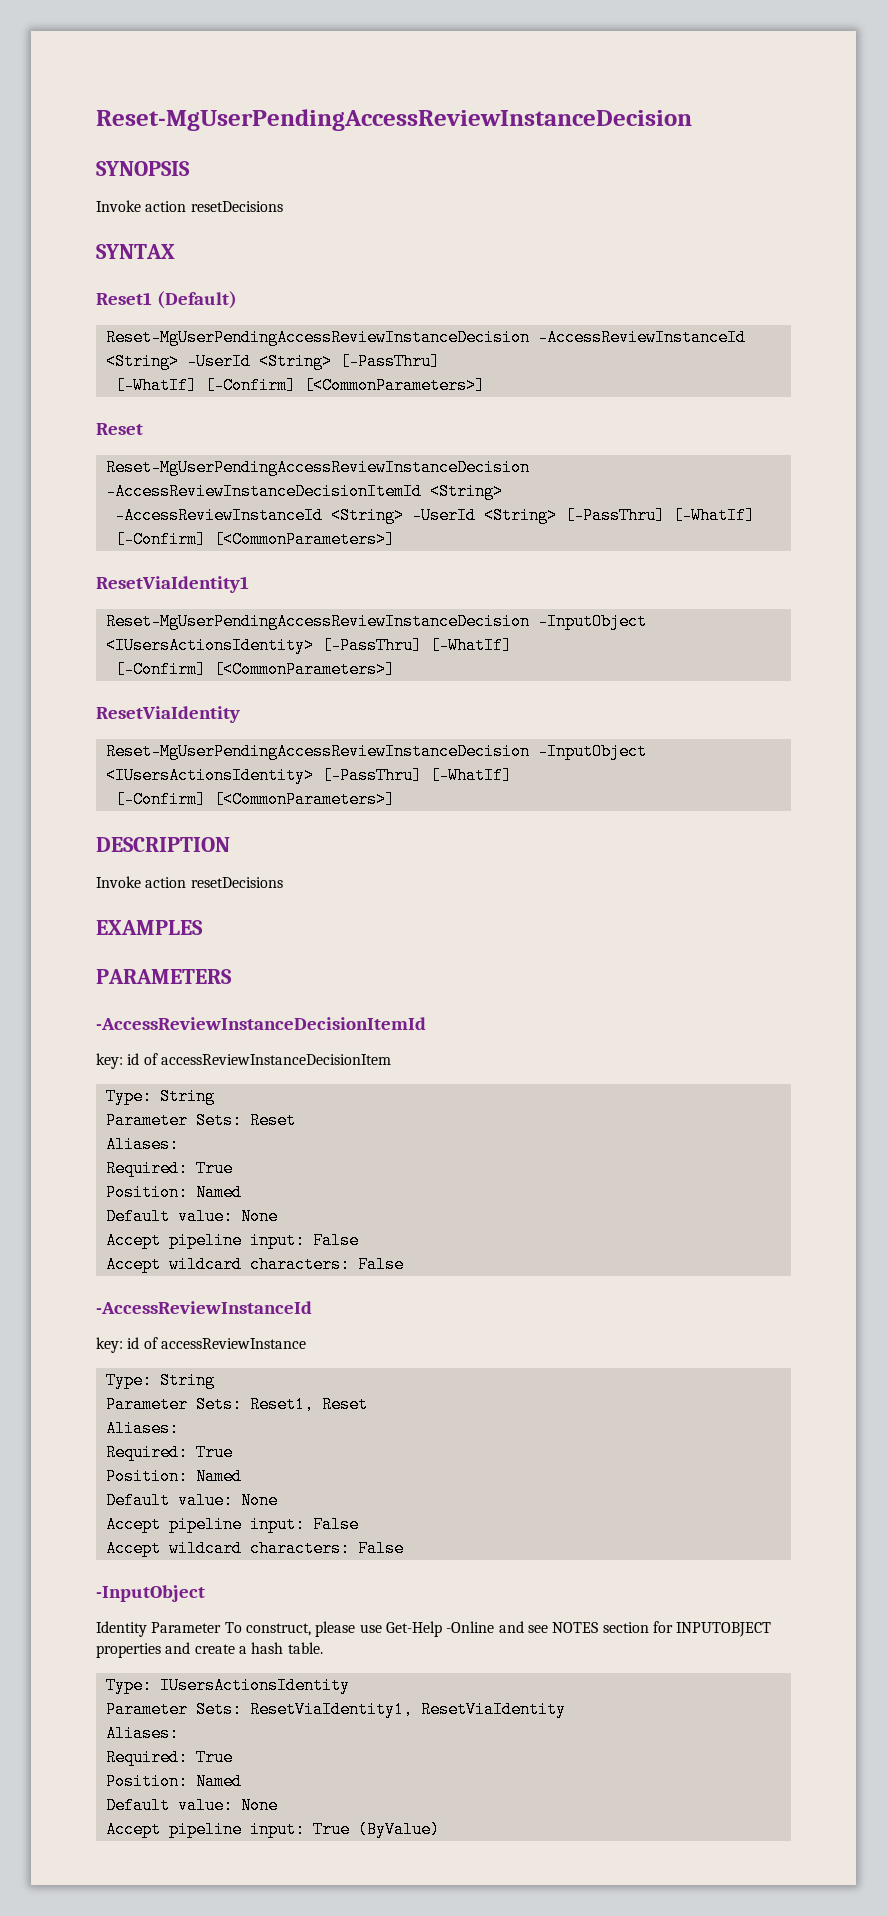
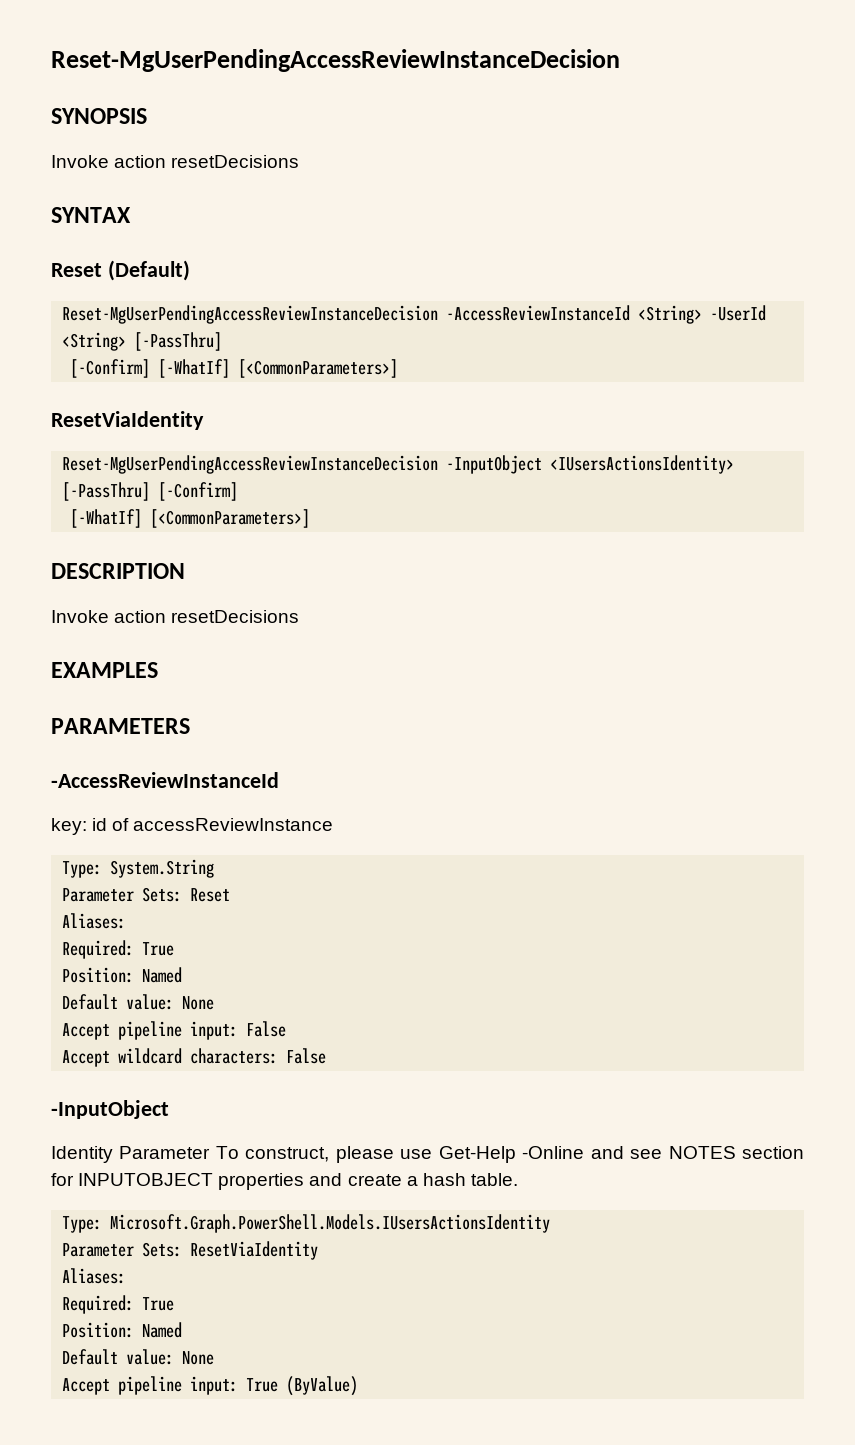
[96,292,152,305] Reset1 -> [51,263,102,277] Reset
[114,377,485,394] [96,423,143,435] [105,459,530,476] [105,483,503,500] [114,507,755,524] [114,531,395,548] [96,576,249,593] [105,613,647,630] [105,637,512,654] [114,661,206,678] [-WhatIf] [-Confirm] [<CommonParameters>] // Reset // Reset-MgUserPendingAccessReviewInstanceDecision -AccessReviewInstanceDecisionItemId <String> // -AccessReviewInstanceId <String> -UserId <String> [-PassThru] [-WhatIf] [-Confirm] [<CommonParameters>] // ResetViaIdentity1 // Reset-MgUserPendingAccessReviewInstanceDecision -InputObject <IUsersActionsIdentity> [-PassThru] [-WhatIf] // [-Confirm] -> [70,359,231,378] [-Confirm] [-WhatIf]
[429,767,512,784] [114,791,206,808] [-WhatIf] // [-Confirm] -> [158,482,239,501] [70,509,143,528] [-Confirm] // [-WhatIf]
[96,1017,426,1030] [96,1053,391,1069] [105,1088,215,1105] [105,1112,296,1129] [105,1136,179,1153] [105,1160,233,1177] [105,1184,242,1201] [105,1208,278,1225] [105,1232,359,1249] [105,1256,404,1273] // -AccessReviewInstanceDecisionItemId // key: id of accessReviewInstanceDecisionItem // Type: String // Parameter Sets: Reset // Aliases: // Required: True // Position: Named // Default value: None // Accept pipeline input: False // Accept wildcard characters: False -> (190, 726) none
[159,1372,215,1389] [105,1396,314,1413] String // Parameter Sets: Reset1, -> [110,859,215,878] [62,887,183,902] System.String // Parameter Sets:
[159,1677,350,1694] [105,1701,413,1718] IUsersActionsIdentity // Parameter Sets: ResetViaIdentity1, -> [110,1214,551,1233] [62,1242,183,1257] Microsoft.Graph.PowerShell.Models.IUsersActionsIdentity // Parameter Sets:

